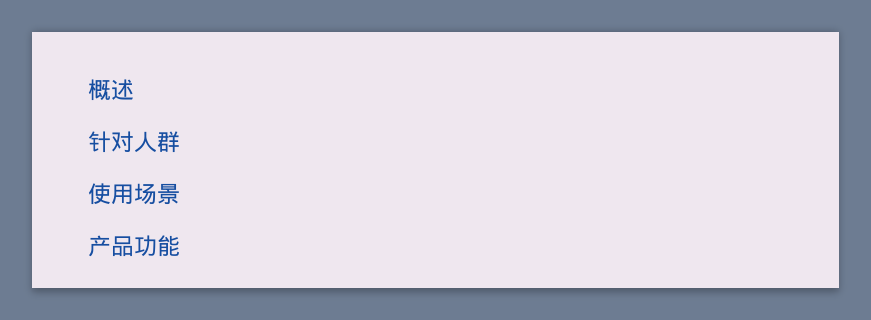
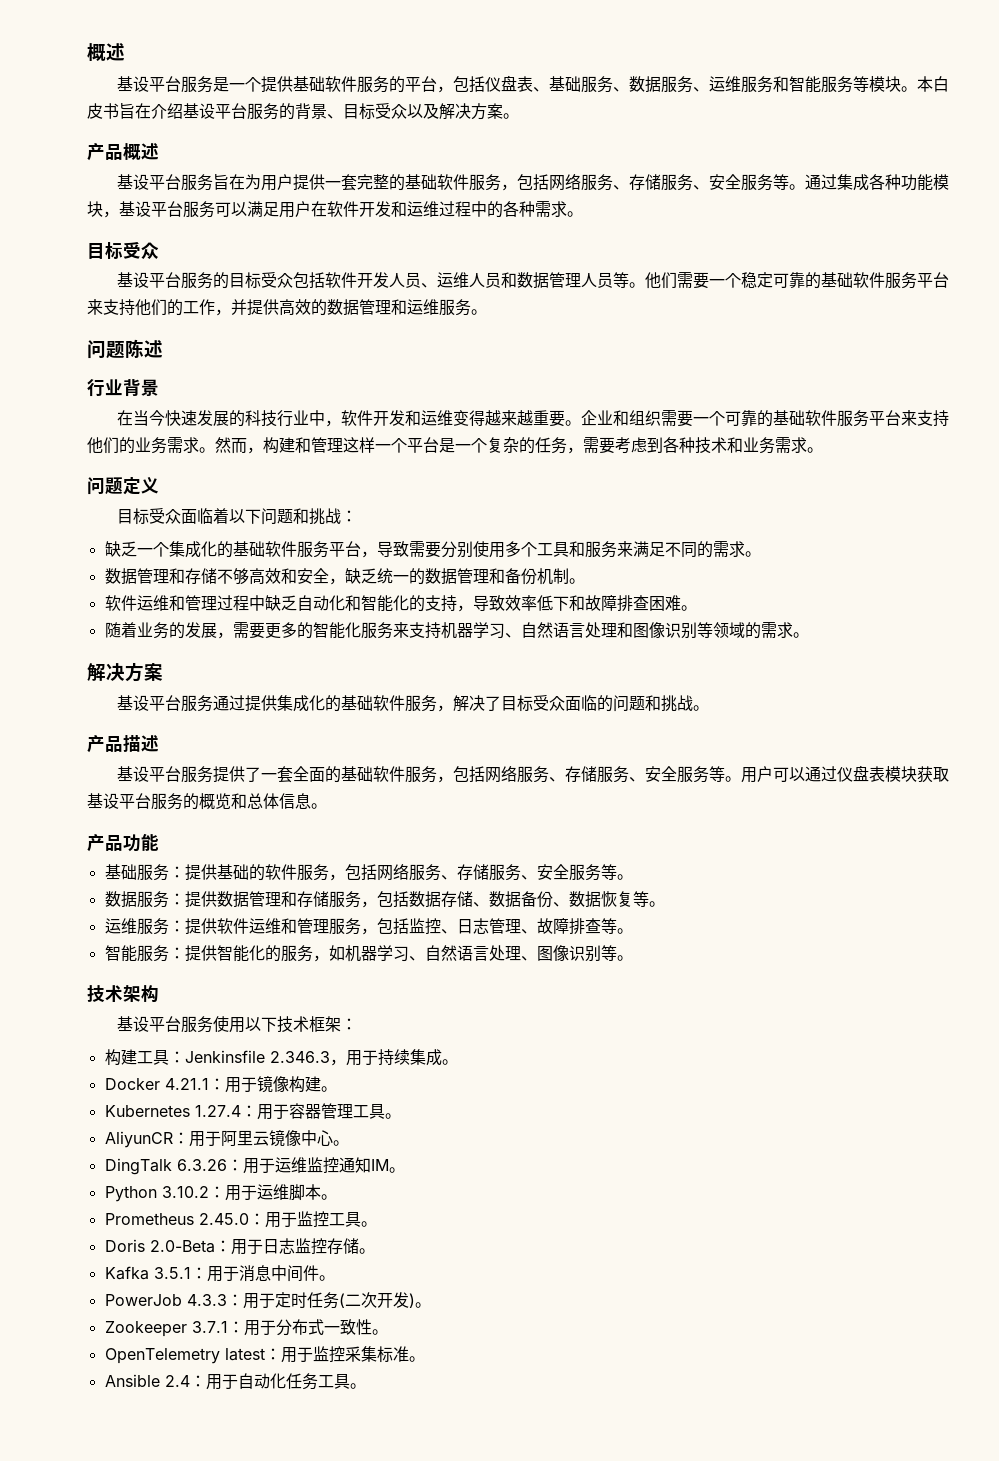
[88,79,134,101] [88,131,180,153] [88,183,180,205] [88,235,180,257] 概述 // 针对人群 // 使用场景 // 产品功能 -> [87,43,125,62] [116,75,949,93] [87,103,519,120] [87,143,159,161] [116,173,949,191] [87,201,583,218] [87,241,159,259] [116,272,949,289] [87,299,487,316] [87,339,163,359] [87,379,159,397] [116,410,949,427] [87,437,823,454] [87,477,159,495] [116,508,357,525] [104,541,761,558] [104,568,585,585] [104,595,697,612] [104,622,809,639] [87,662,163,682] [116,695,709,712] [87,735,159,753] [116,765,949,783] [87,793,327,810] [87,833,159,852] [104,863,633,881] [104,891,665,908] [104,918,633,935] [104,945,633,962] [87,985,159,1003] [116,1016,357,1033] [104,1049,458,1066] [104,1075,337,1093] [104,1103,401,1120] [104,1129,349,1148] [104,1157,405,1175] [104,1184,337,1202] [104,1211,377,1228] [104,1238,375,1255] [104,1265,335,1282] [104,1292,431,1309] [104,1319,388,1337] [104,1346,425,1364] [104,1373,366,1390] 概述 // 基设平台服务是一个提供基础软件服务的平台，包括仪盘表、基础服务、数据服务、运维服务和智能服务等模块。本白皮书旨在介绍基设平台服务的背景、目标受众以及解决方案。 // 产品概述 // 基设平台服务旨在为用户提供一套完整的基础软件服务，包括网络服务、存储服务、安全服务等。通过集成各种功能模块，基设平台服务可以满足用户在软件开发和运维过程中的各种需求。 // 目标受众 // 基设平台服务的目标受众包括软件开发人员、运维人员和数据管理人员等。他们需要一个稳定可靠的基础软件服务平台来支持他们的工作，并提供高效的数据管理和运维服务。 // 问题陈述 // 行业背景 // 在当今快速发展的科技行业中，软件开发和运维变得越来越重要。企业和组织需要一个可靠的基础软件服务平台来支持他们的业务需求。然而，构建和管理这样一个平台是一个复杂的任务，需要考虑到各种技术和业务需求。 // 问题定义 // 目标受众面临着以下问题和挑战： // 缺乏一个集成化的基础软件服务平台，导致需要分别使用多个工具和服务来满足不同的需求。 // 数据管理和存储不够高效和安全，缺乏统一的数据管理和备份机制。 // 软件运维和管理过程中缺乏自动化和智能化的支持，导致效率低下和故障排查困难。 // 随着业务的发展，需要更多的智能化服务来支持机器学习、自然语言处理和图像识别等领域的需求。 // 解决方案 // 基设平台服务通过提供集成化的基础软件服务，解决了目标受众面临的问题和挑战。 // 产品描述 // 基设平台服务提供了一套全面的基础软件服务，包括网络服务、存储服务、安全服务等。用户可以通过仪盘表模块获取基设平台服务的概览和总体信息。 // 产品功能 // 基础服务：提供基础的软件服务，包括网络服务、存储服务、安全服务等。 // 数据服务：提供数据管理和存储服务，包括数据存储、数据备份、数据恢复等。 // 运维服务：提供软件运维和管理服务，包括监控、日志管理、故障排查等。 // 智能服务：提供智能化的服务，如机器学习、自然语言处理、图像识别等。 // 技术架构 // 基设平台服务使用以下技术框架： // 构建工具：Jenkinsfile 2.346.3，用于持续集成。 // Docker 4.21.1：用于镜像构建。 // Kubernetes 1.27.4：用于容器管理工具。 // AliyunCR：用于阿里云镜像中心。 // DingTalk 6.3.26：用于运维监控通知IM。 // Python 3.10.2：用于运维脚本。 // Prometheus 2.45.0：用于监控工具。 // Doris 2.0-Beta：用于日志监控存储。 // Kafka 3.5.1：用于消息中间件。 // PowerJob 4.3.3：用于定时任务(二次开发)。 // Zookeeper 3.7.1：用于分布式一致性。 // OpenTelemetry latest：用于监控采集标准。 // Ansible 2.4：用于自动化任务工具。

